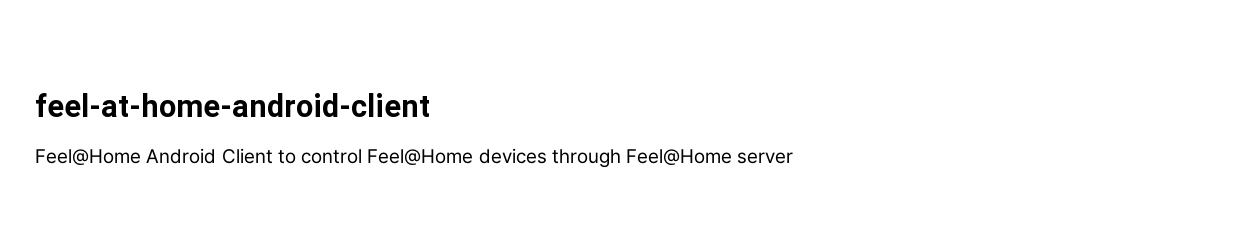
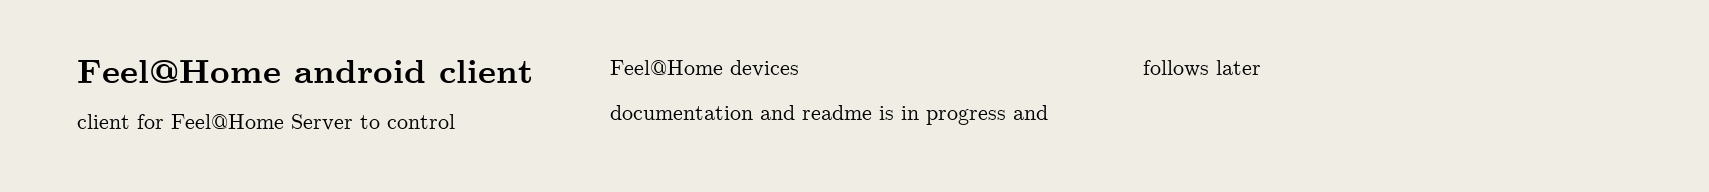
[35,93,430,117] [35,148,794,168] feel-at-home-android-client // Feel@Home Android Client to control Feel@Home devices through Feel@Home server -> [77,60,533,83] [77,114,455,131] [610,60,799,77] [610,105,1048,125] [1143,60,1261,77] Feel@Home android client // client for Feel@Home Server to control Feel@Home devices // documentation and readme is in progress and follows later

